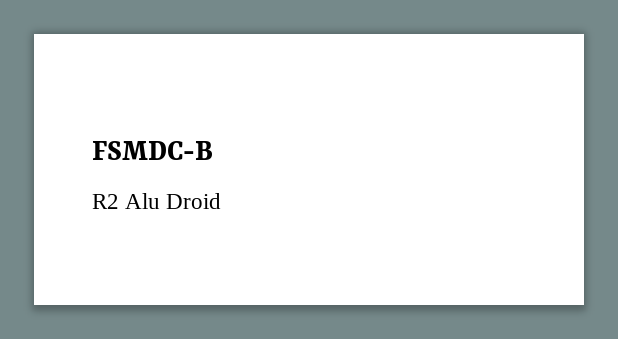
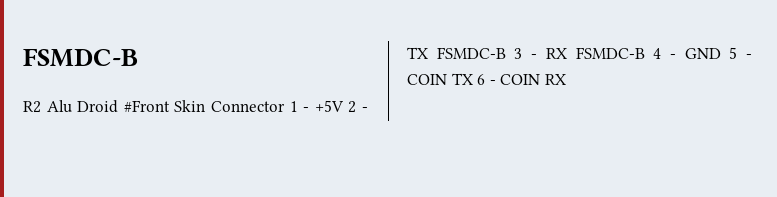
(222, 201) none -> [123,100,369,113] [407,47,752,59] [407,73,566,85] #Front Skin Connector 1 - +5V 2 - TX FSMDC-B 3 - RX FSMDC-B 4 - GND 5 - COIN TX 6 - COIN RX

